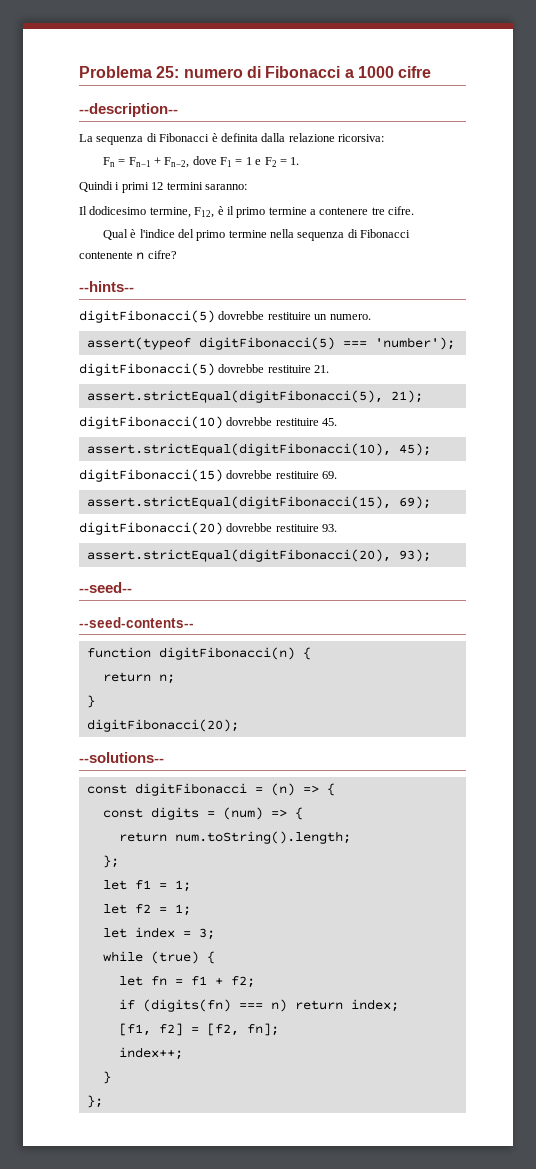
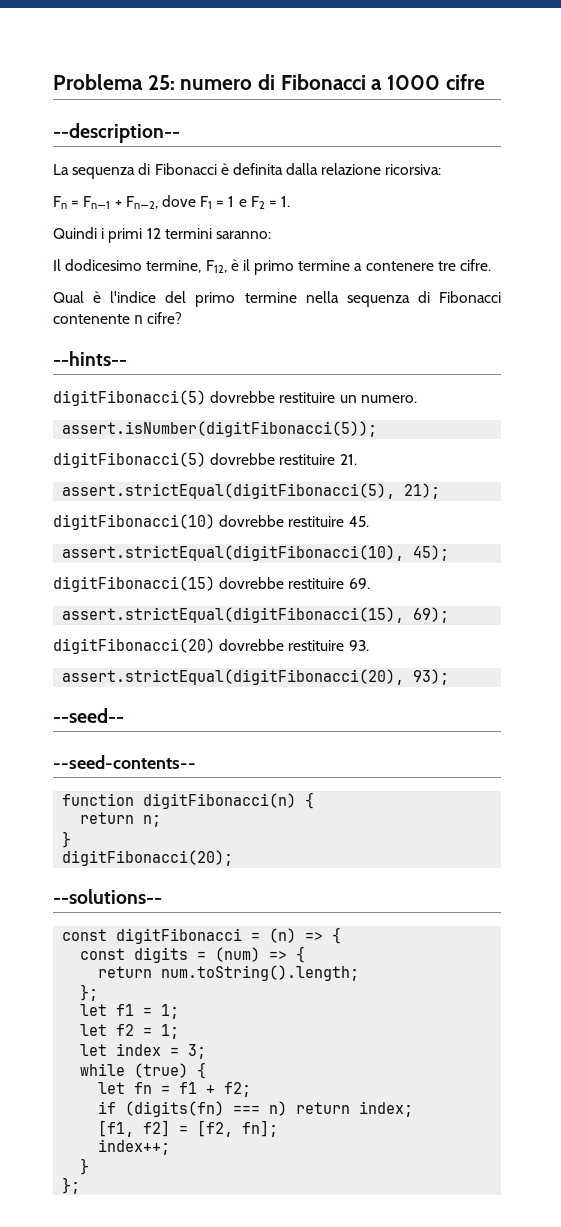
[86,337,455,350] assert(typeof digitFibonacci(5) === 'number'); -> [62,421,378,437] assert.isNumber(digitFibonacci(5));

